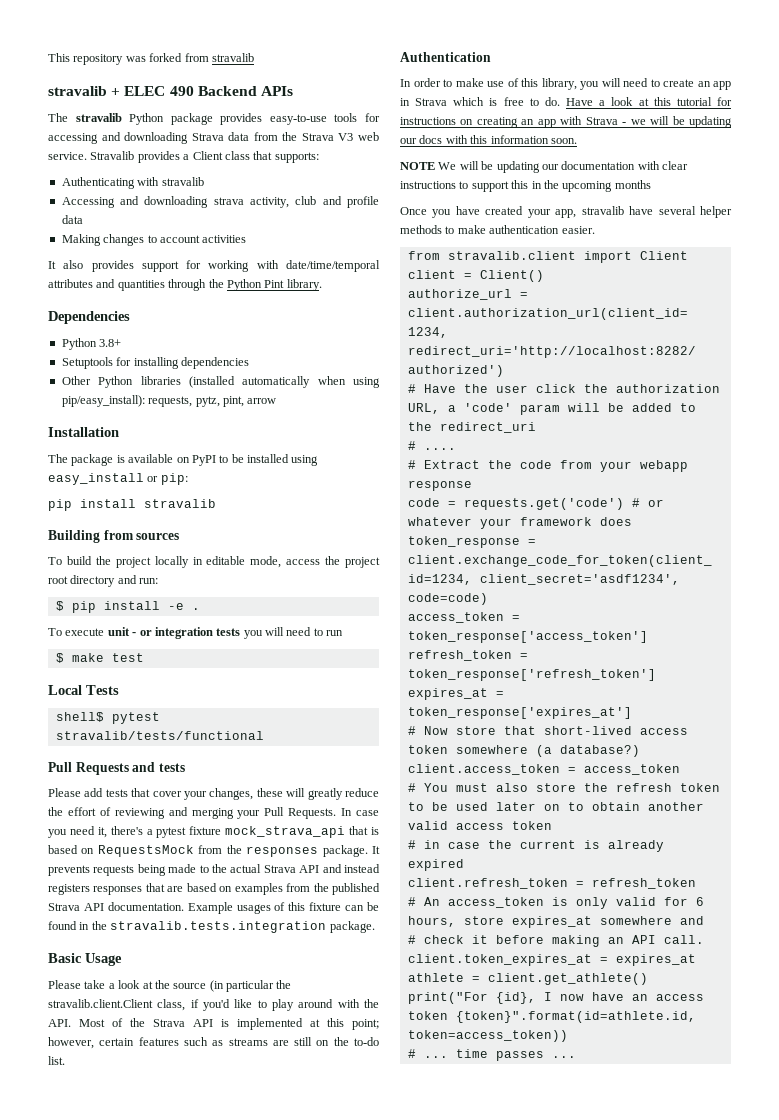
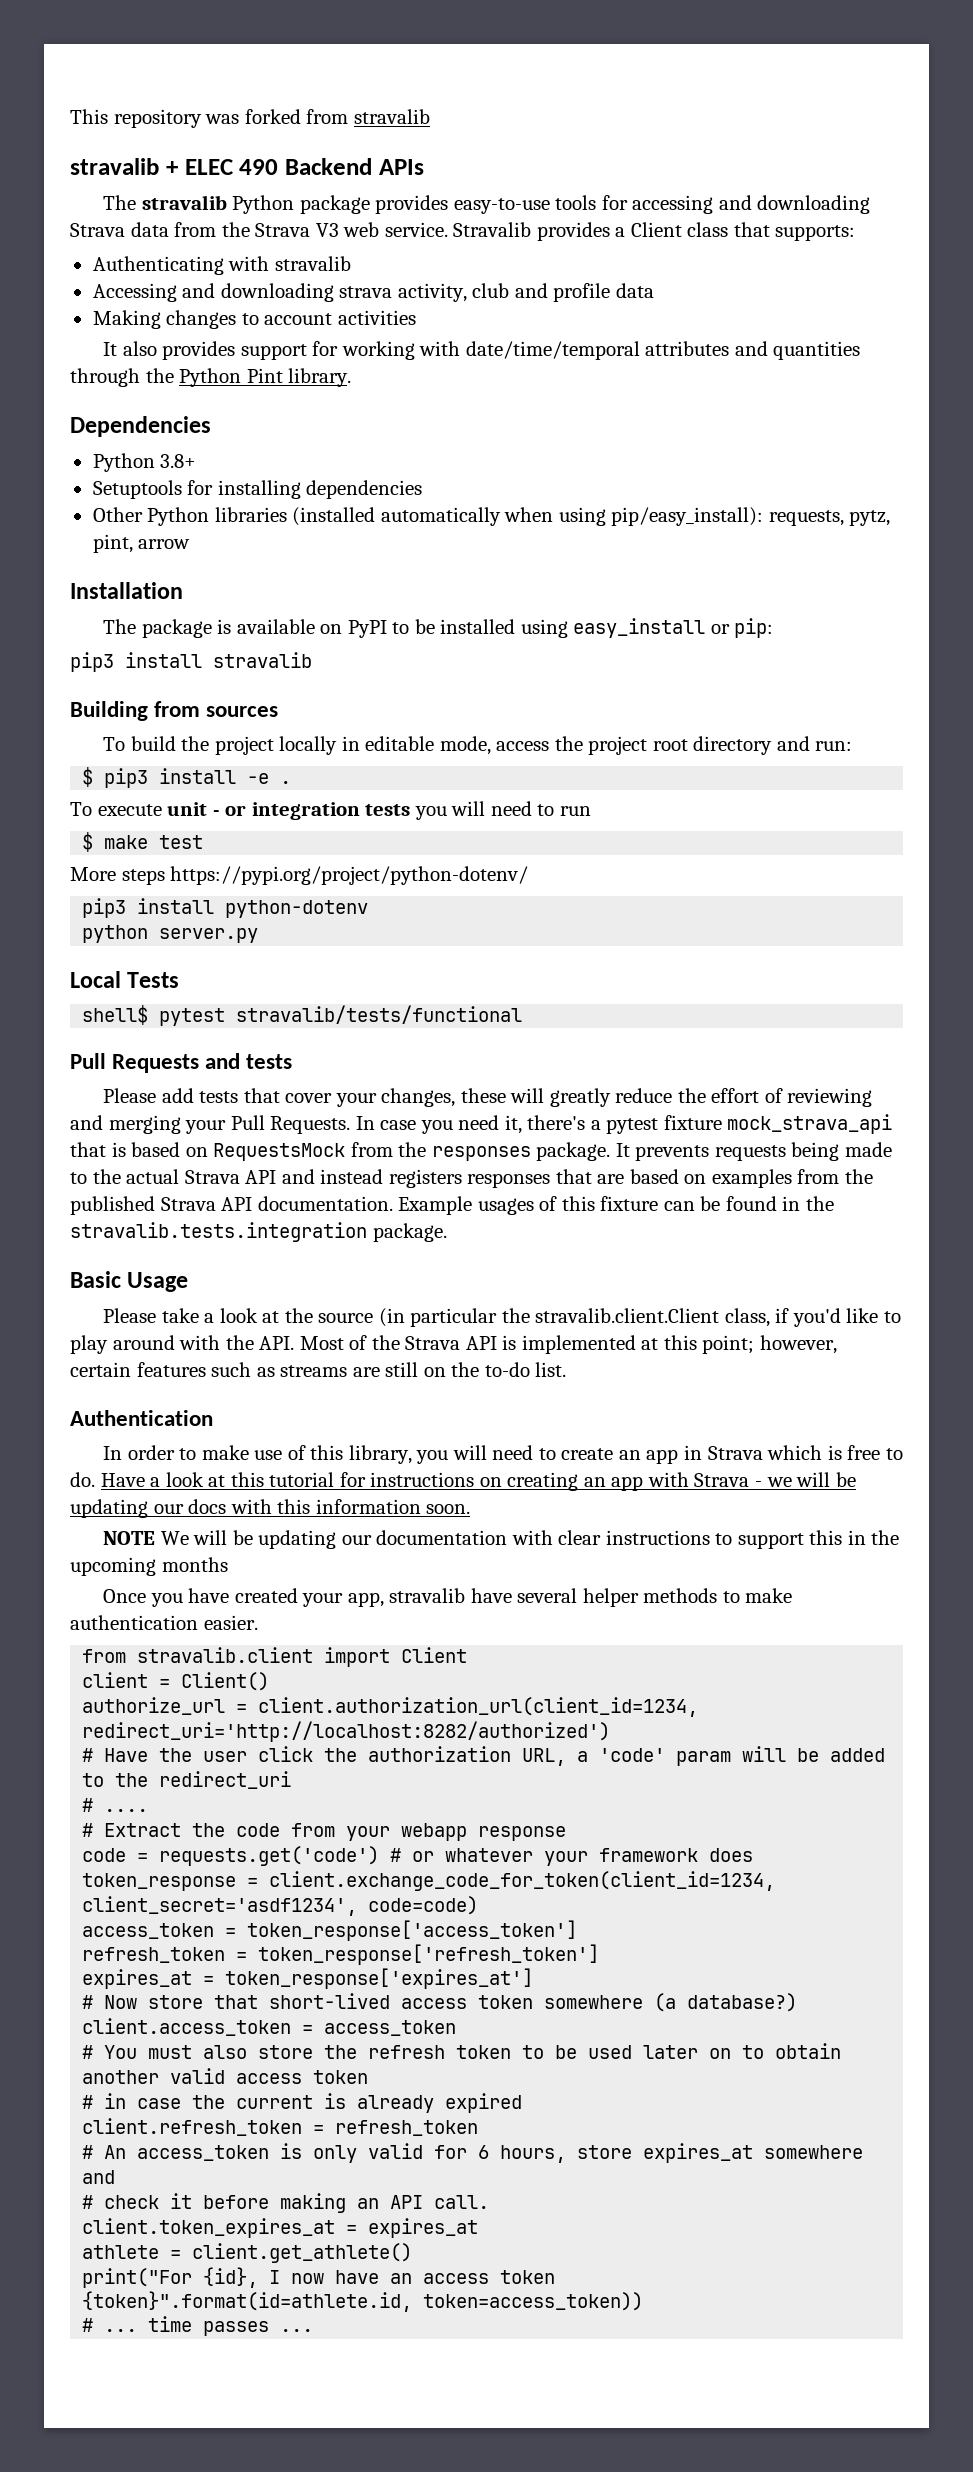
[48,499,72,511] pip -> [70,652,114,672] pip3
[71,601,96,613] pip -> [104,768,149,788] pip3
(144, 657) none -> [70,866,529,885] [82,898,369,918] [82,925,259,943] // More steps https://pypi.org/project/python-dotenv/ // pip3 install python-dotenv // python server.py

